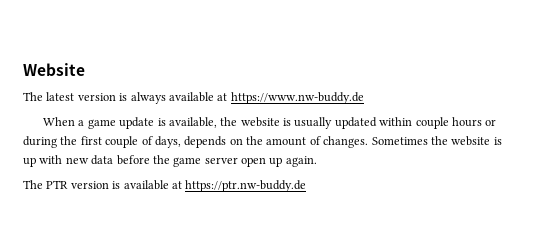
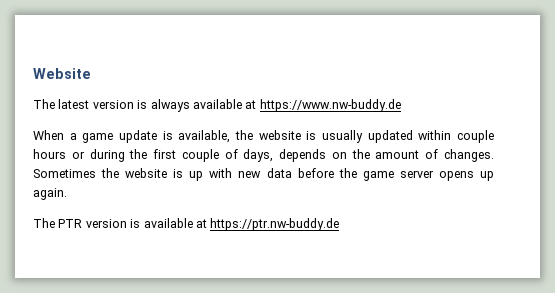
[241,157,266,167] open -> [438,171,474,181] opens

